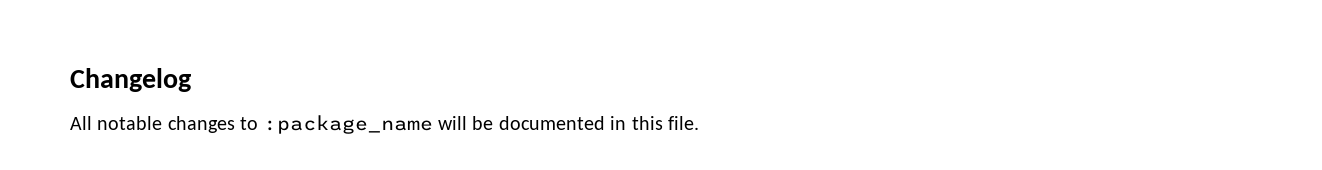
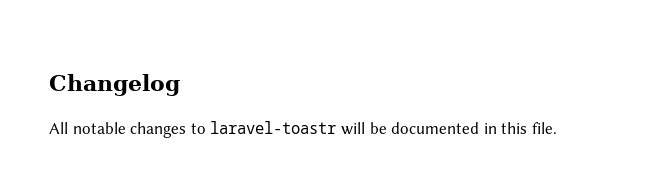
[263,115,433,134] :package_name -> [210,121,337,134] laravel-toastr

